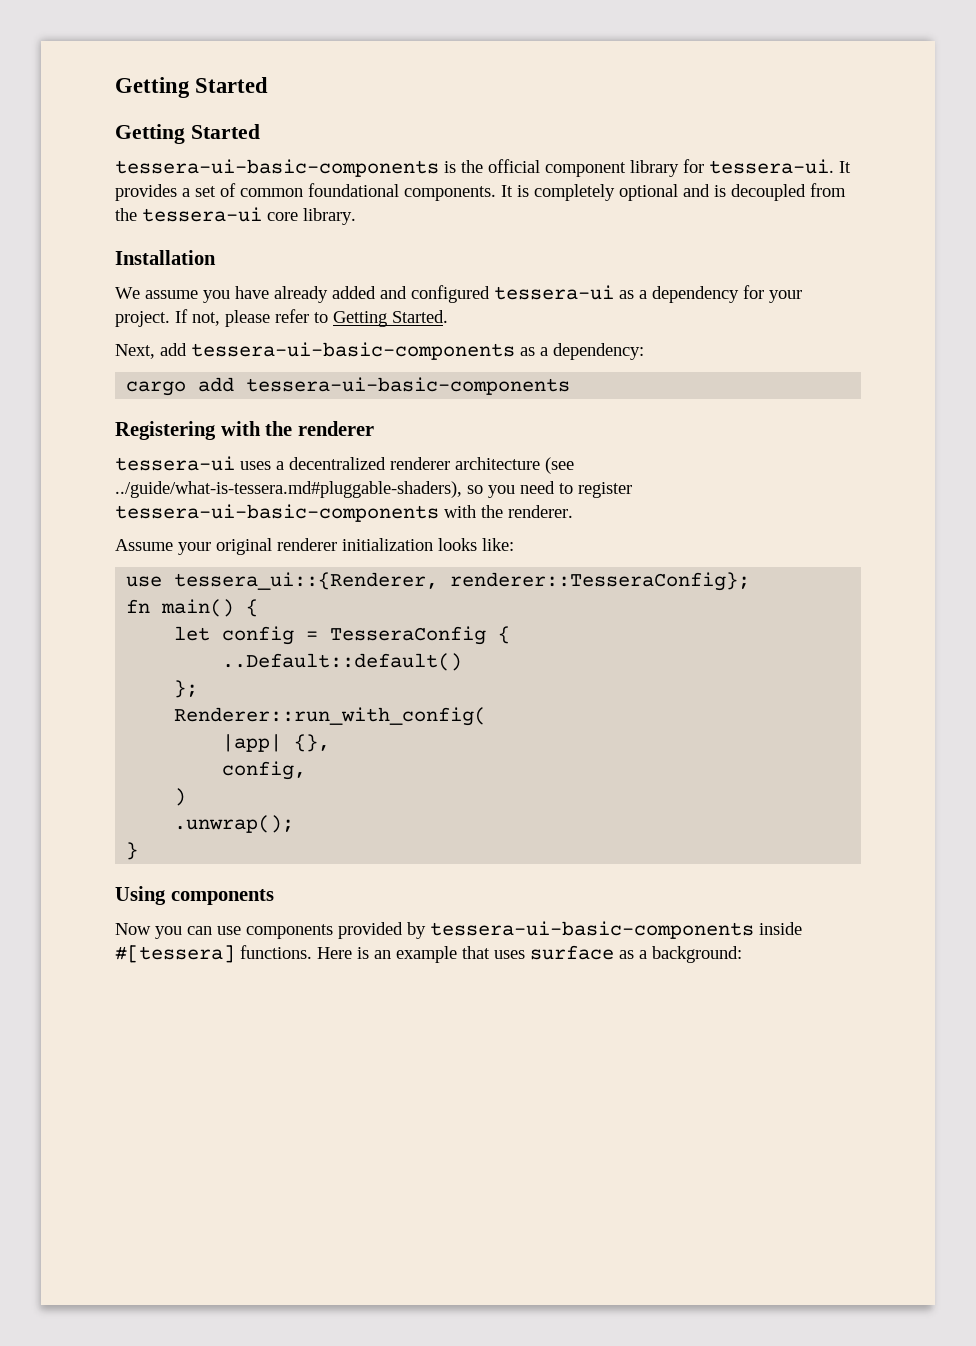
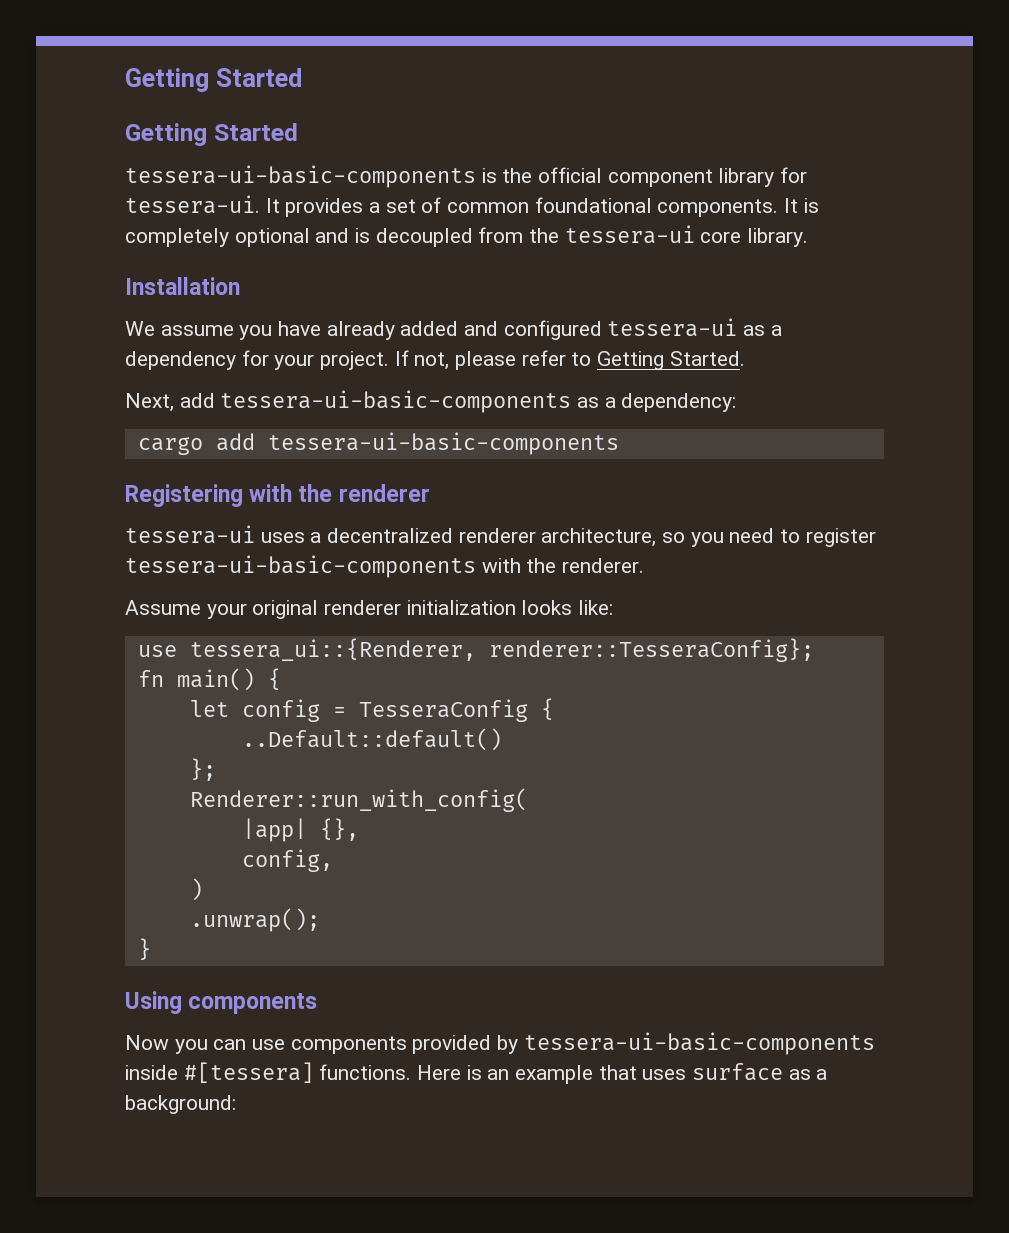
[455,457,574,474] [115,481,462,498] architecture (see ../guide/what-is-tessera.md#pluggable-shaders), -> [541,528,657,547] architecture,

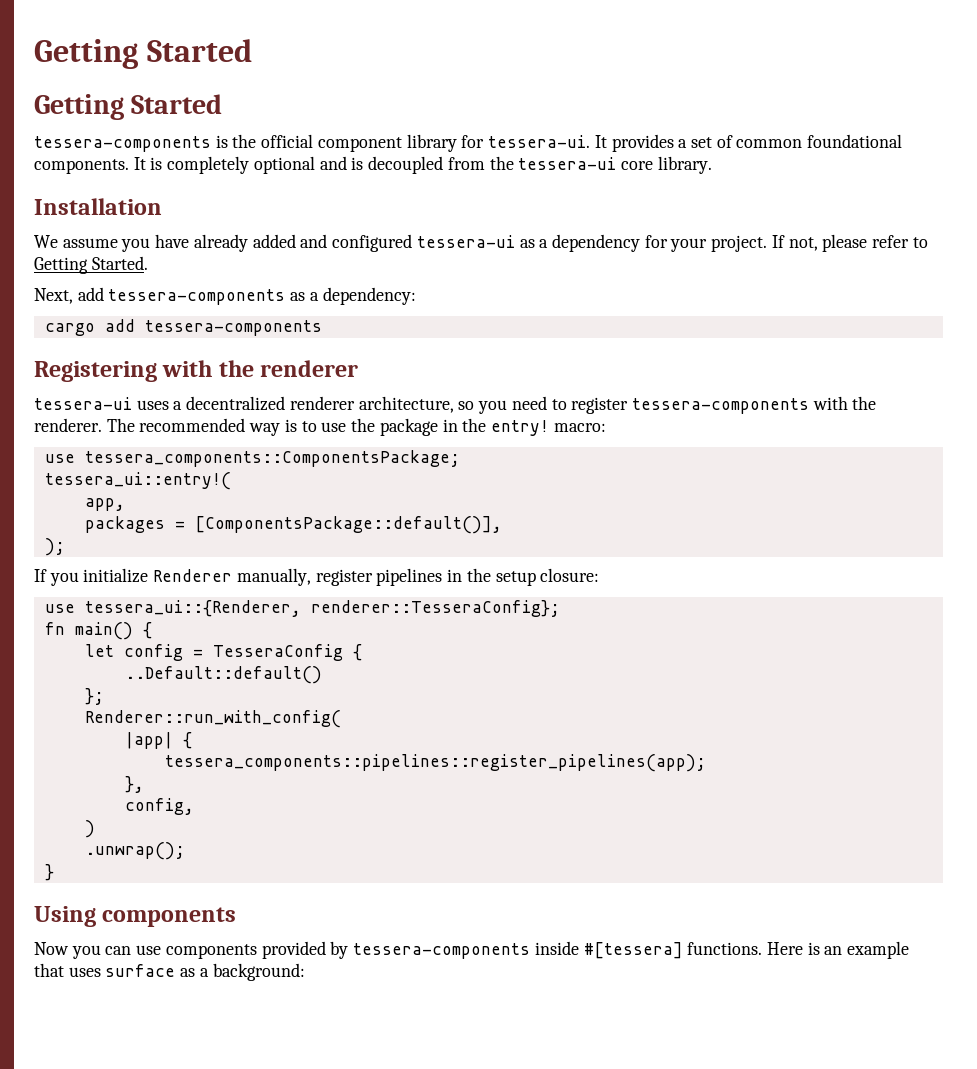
[125,165,476,188] tessera-ui-basic-components -> [34,136,211,152] tessera-components
[220,390,572,413] tessera-ui-basic-components -> [108,289,286,305] tessera-components
[267,432,619,455] tessera-ui-basic-components -> [144,320,322,336] tessera-components
[125,555,476,578] tessera-ui-basic-components -> [631,398,809,414] tessera-components
[125,600,614,619] // Assume your original renderer initialization looks like: -> [106,418,606,436] [44,450,460,467] [44,472,231,490] [84,498,125,511] [84,516,502,534] [44,538,65,556] [34,568,600,586] The recommended way is to use the package in the entry! macro: // use tessera_components::ComponentsPackage; // tessera_ui::entry!( // app, // packages = [ComponentsPackage::default()], // ); // If you initialize Renderer manually, register pipelines in the setup closure:
[319,818,359,841] {}, -> [182,732,192,749] [164,754,706,772] [124,776,144,793] { // tessera_components::pipelines::register_pipelines(app); // },
[523,1032,875,1055] tessera-ui-basic-components -> [353,943,531,959] tessera-components

